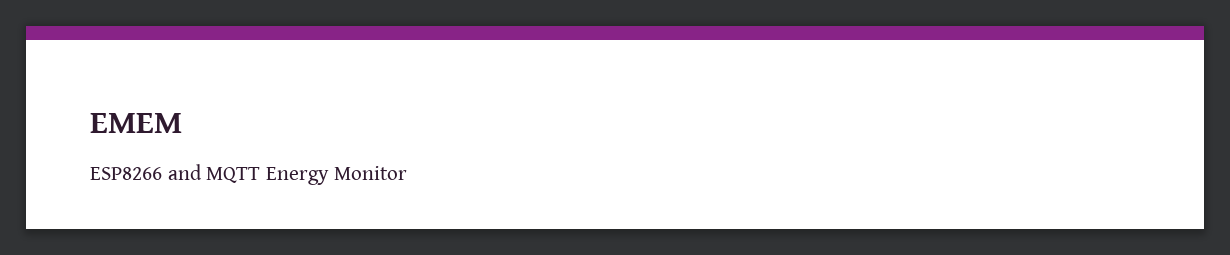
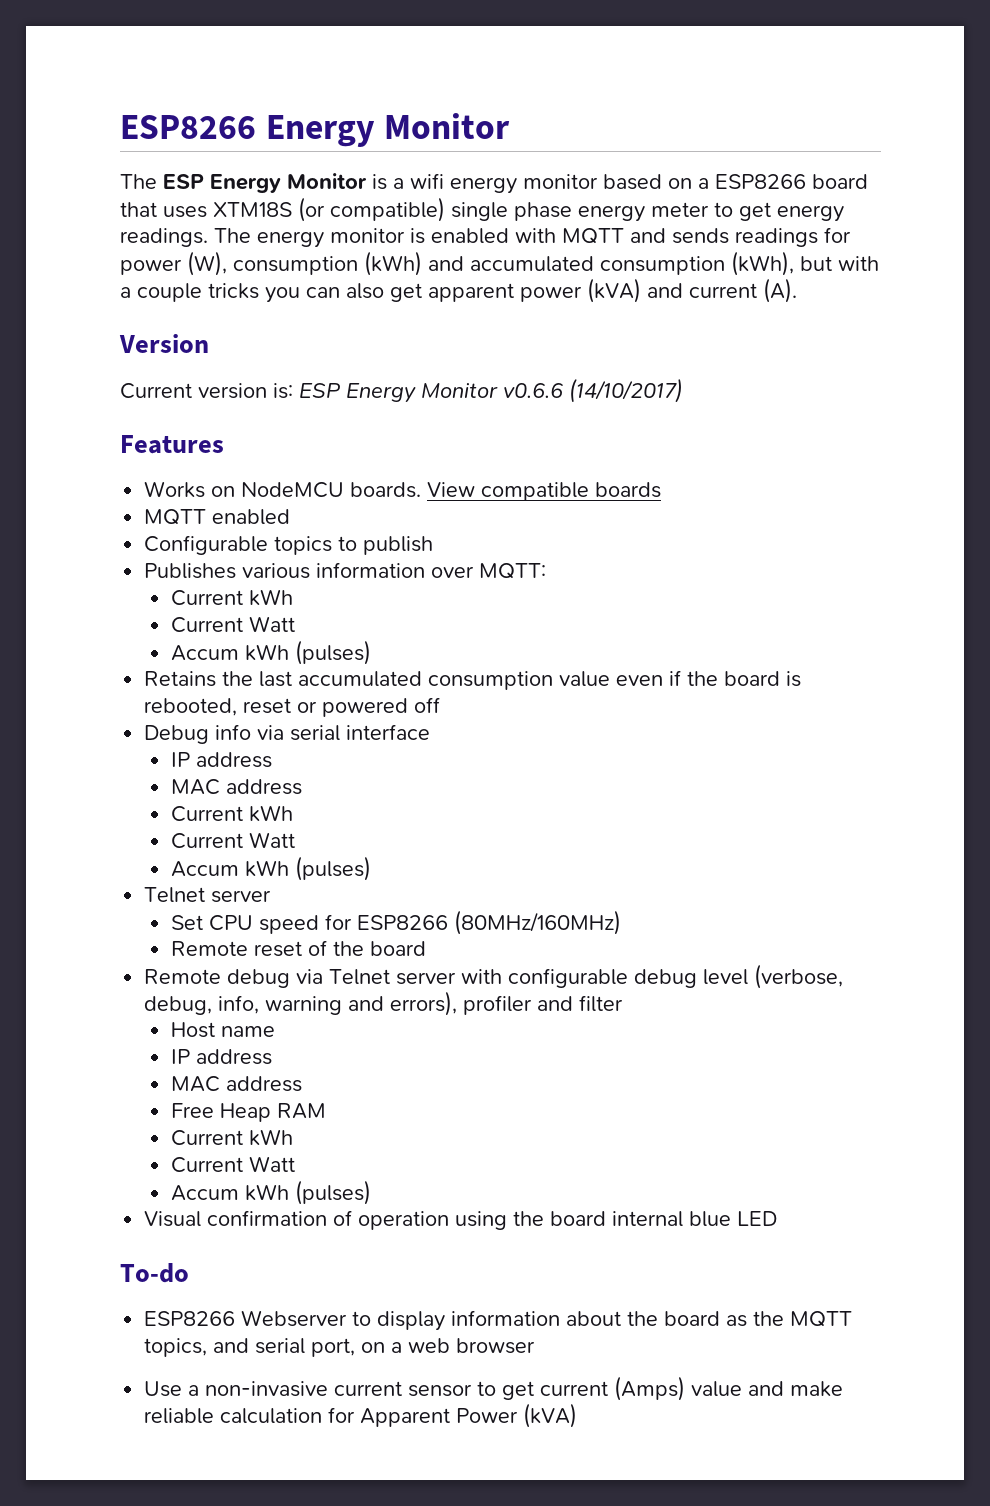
[90,113,182,133] [90,164,407,185] EMEM // ESP8266 and MQTT Energy Monitor -> [120,113,511,147] [120,173,868,194] [120,197,844,222] [120,227,851,248] [120,251,879,276] [120,278,797,303] [119,334,209,353] [120,378,683,403] [120,435,224,454] [144,481,662,501] [144,509,291,525] [144,535,434,555] [144,562,547,579] [171,589,294,606] [171,616,296,633] [171,640,372,665] [144,670,802,690] [144,697,441,717] [144,724,431,744] [171,752,273,768] [171,779,303,795] [171,805,294,822] [171,832,296,849] [171,856,372,881] [144,887,272,903] [171,910,622,935] [171,940,427,957] [144,964,844,989] [144,991,624,1016] [171,1022,276,1038] [171,1049,273,1065] [171,1076,303,1092] [171,1103,327,1122] [171,1129,294,1146] [171,1156,296,1173] [171,1180,372,1205] [144,1210,778,1230] [120,1263,189,1283] [144,1310,853,1331] [144,1338,536,1357] [144,1376,844,1401] [144,1403,578,1428] ESP8266 Energy Monitor // The ESP Energy Monitor is a wifi energy monitor based on a ESP8266 board that uses XTM18S (or compatible) single phase energy meter to get energy readings. The energy monitor is enabled with MQTT and sends readings for power (W), consumption (kWh) and accumulated consumption (kWh), but with a couple tricks you can also get apparent power (kVA) and current (A). // Version // Current version is: ESP Energy Monitor v0.6.6 (14/10/2017) // Features // Works on NodeMCU boards. View compatible boards // MQTT enabled // Configurable topics to publish // Publishes various information over MQTT: // Current kWh // Current Watt // Accum kWh (pulses) // Retains the last accumulated consumption value even if the board is rebooted, reset or powered off // Debug info via serial interface // IP address // MAC address // Current kWh // Current Watt // Accum kWh (pulses) // Telnet server // Set CPU speed for ESP8266 (80MHz/160MHz) // Remote reset of the board // Remote debug via Telnet server with configurable debug level (verbose, debug, info, warning and errors), profiler and filter // Host name // IP address // MAC address // Free Heap RAM // Current kWh // Current Watt // Accum kWh (pulses) // Visual confirmation of operation using the board internal blue LED // To-do // ESP8266 Webserver to display information about the board as the MQTT topics, and serial port, on a web browser // Use a non-invasive current sensor to get current (Amps) value and make reliable calculation for Apparent Power (kVA)

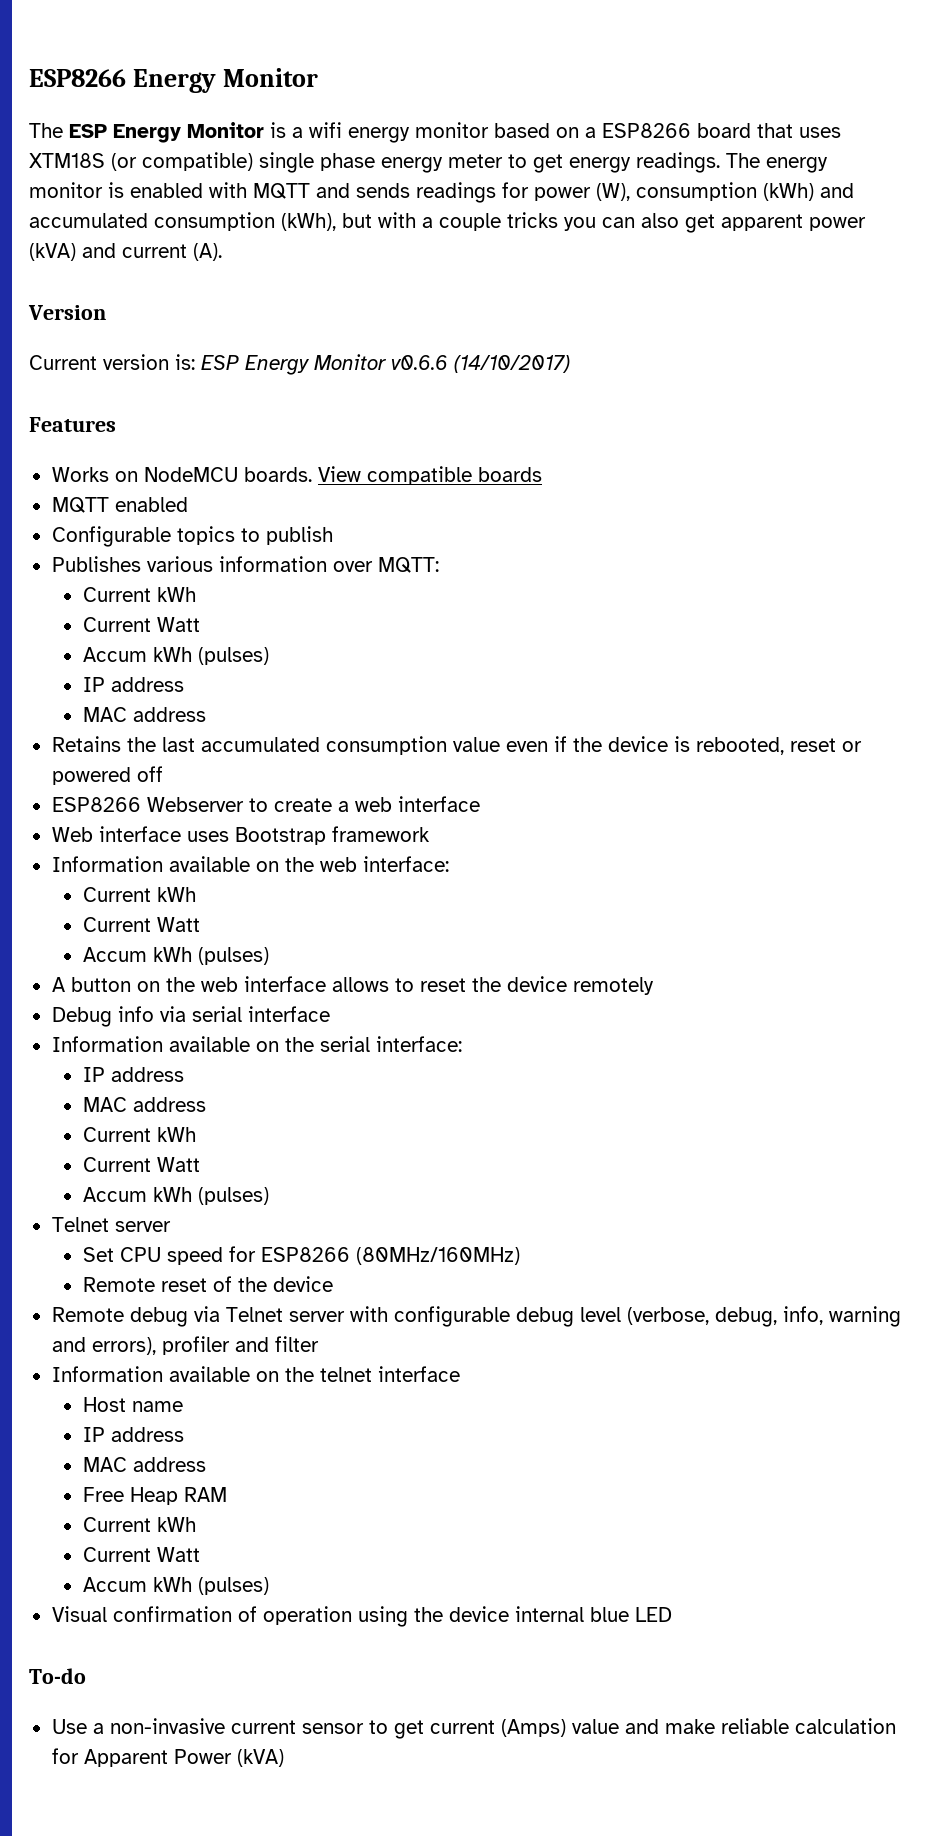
(372, 652) none -> [82,677,184,692] [82,707,206,722] // IP address // MAC address
[724,671,781,686] board -> [607,736,668,752] device
(441, 705) none -> [51,796,480,812] [51,826,430,845] [51,856,449,872] [82,887,196,902] [82,917,200,932] [82,947,269,965] [51,976,654,995] // ESP8266 Webserver to create a web interface // Web interface uses Bootstrap framework // Information available on the web interface: // Current kWh // Current Watt // Accum kWh (pulses) // A button on the web interface allows to reset the device remotely
(431, 732) none -> [51,1036,462,1052] // Information available on the serial interface:
[370,941,427,956] board -> [272,1276,333,1292] device
(624, 1003) none -> [51,1366,460,1382] // Information available on the telnet interface
[550,1211,607,1226] board -> [448,1606,509,1622] device
[144,1310,853,1331] [144,1338,536,1357] // ESP8266 Webserver to display information about the board as the MQTT topics, and serial port, on a web browser -> (86, 1676) none

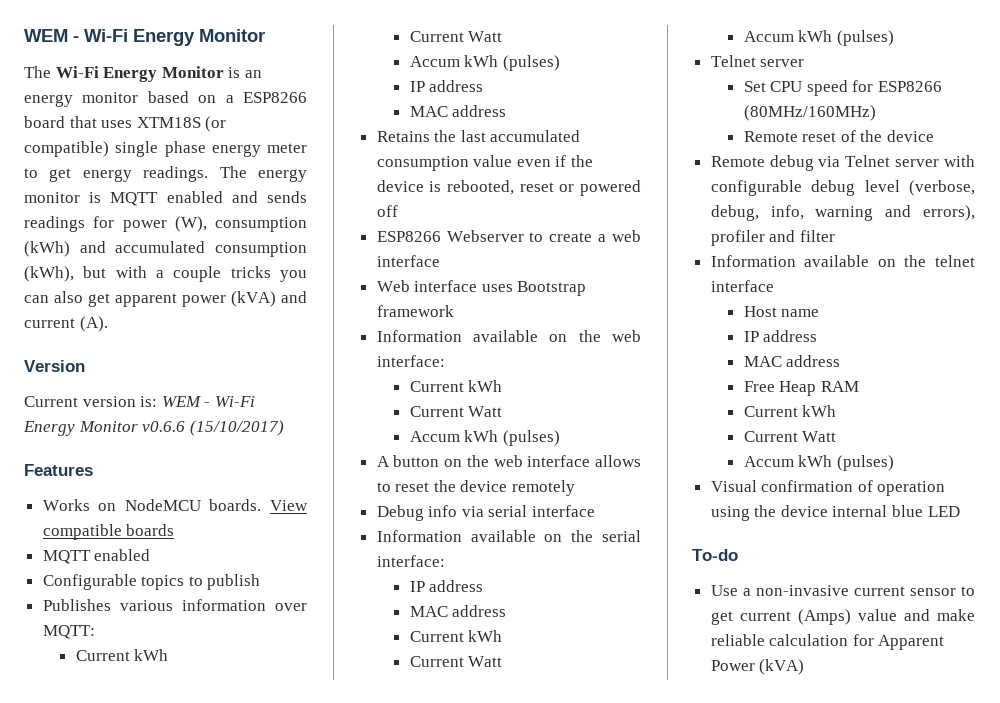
[29,69,126,87] ESP8266 -> [24,29,128,42] WEM - Wi-Fi
[69,124,107,138] ESP -> [55,66,99,78] Wi-Fi
[292,122,342,138] a wifi -> [244,70,262,78] an
[130,182,310,199] enabled with MQTT -> [110,191,223,206] MQTT enabled
[201,355,239,370] ESP -> [161,396,255,407] WEM - Wi-Fi
[454,355,570,373] (14/10/2017) -> [189,420,284,436] (15/10/2017)

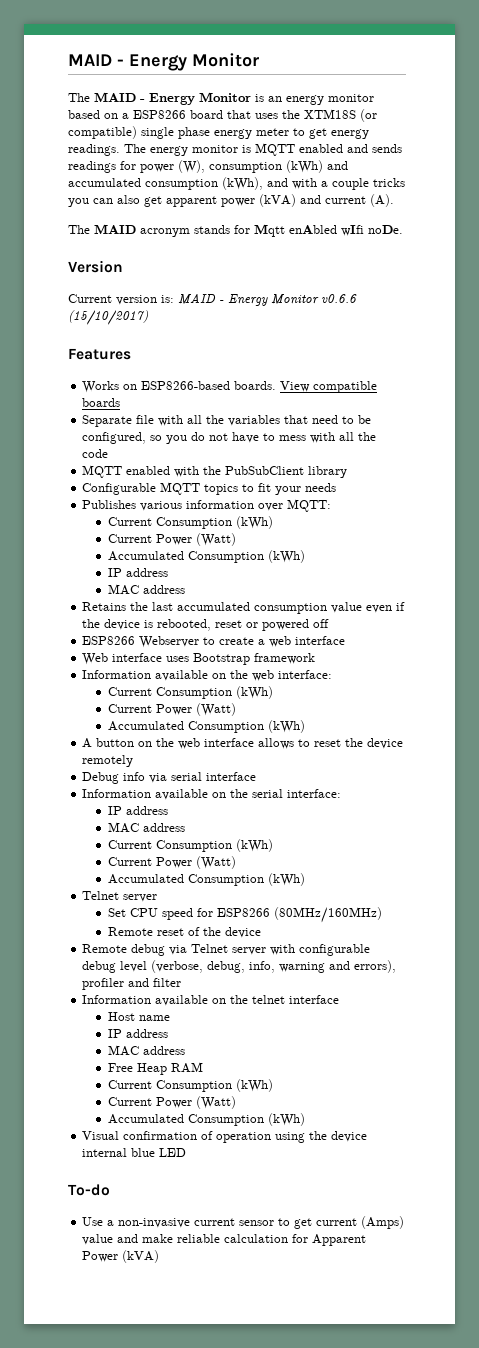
[24,29,128,42] WEM - Wi-Fi -> [68,54,124,66] MAID -
[55,66,99,78] Wi-Fi -> [94,92,145,102] MAID -
(133, 124) none -> [282,110,300,119] the
[83,266,107,278] but -> [267,178,288,187] and
(108, 324) none -> [68,224,403,237] // The MAID acronym stands for Mqtt enAbled wIfi noDe.
[161,396,255,407] WEM - Wi-Fi -> [178,293,224,305] MAID -
[124,499,201,511] NodeMCU -> [141,381,231,390] ESP8266-based
[42,549,151,564] MQTT enabled -> [82,415,372,427] [82,432,377,444] [82,449,109,458] [82,465,348,478] Separate file with all the variables that need to be configured, so you do not have to mess with all the code // MQTT enabled with the PubSubClient library
(137, 582) none -> [160,482,201,495] MQTT
[207,574,261,590] publish -> [258,483,337,495] fit your needs
[134,649,169,661] [409,31,503,42] [409,55,560,71] kWh // Current Watt // Accum kWh (pulses) -> [155,516,273,529] [107,533,236,546] [107,550,305,563] Consumption (kWh) // Current Power (Watt) // Accumulated Consumption (kWh)
[468,380,503,392] [409,406,503,417] [409,430,560,446] kWh // Current Watt // Accum kWh (pulses) -> [155,686,273,699] [107,703,236,716] [107,720,305,733] Consumption (kWh) // Current Power (Watt) // Accumulated Consumption (kWh)
[468,630,503,642] [409,656,503,667] [743,30,894,46] kWh // Current Watt // Accum kWh (pulses) -> [155,839,273,852] [107,856,236,869] [107,873,305,886] Consumption (kWh) // Current Power (Watt) // Accumulated Consumption (kWh)
[802,405,837,417] [743,431,837,442] [743,455,894,471] kWh // Current Watt // Accum kWh (pulses) -> [155,1079,273,1092] [107,1096,236,1109] [107,1113,305,1126] Consumption (kWh) // Current Power (Watt) // Accumulated Consumption (kWh)

